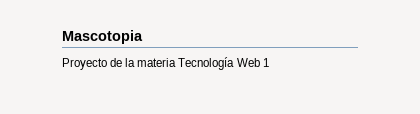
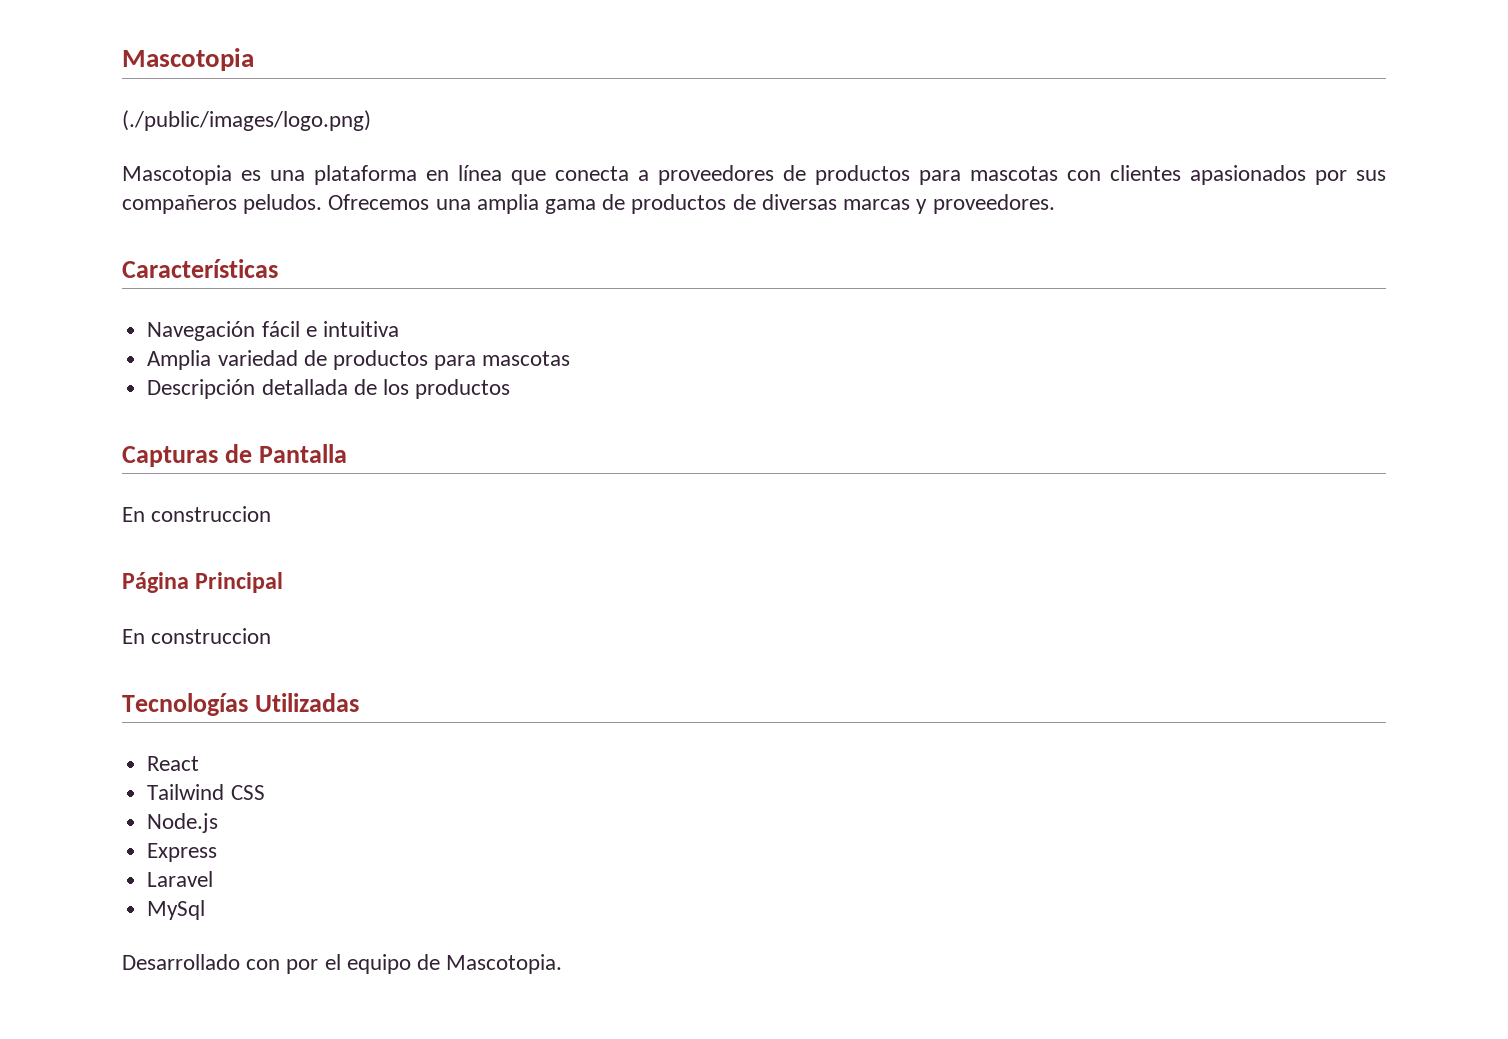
[62,57,269,70] Proyecto de la materia Tecnología Web 1 -> [122,110,371,131] [122,165,1386,185] [122,194,1055,214] [122,259,278,278] [147,321,399,341] [147,350,571,370] [147,379,511,399] [122,444,347,467] [122,506,272,522] [122,572,284,593] [122,628,272,644] [122,693,359,716] [147,756,200,771] [147,784,265,800] [147,813,219,833] [147,843,218,862] [147,871,214,887] [147,900,206,920] [122,954,563,974] (./public/images/logo.png) // Mascotopia es una plataforma en línea que conecta a proveedores de productos para mascotas con clientes apasionados por sus compañeros peludos. Ofrecemos una amplia gama de productos de diversas marcas y proveedores. // Características // Navegación fácil e intuitiva // Amplia variedad de productos para mascotas // Descripción detallada de los productos // Capturas de Pantalla // En construccion // Página Principal // En construccion // Tecnologías Utilizadas // React // Tailwind CSS // Node.js // Express // Laravel // MySql // Desarrollado con por el equipo de Mascotopia.

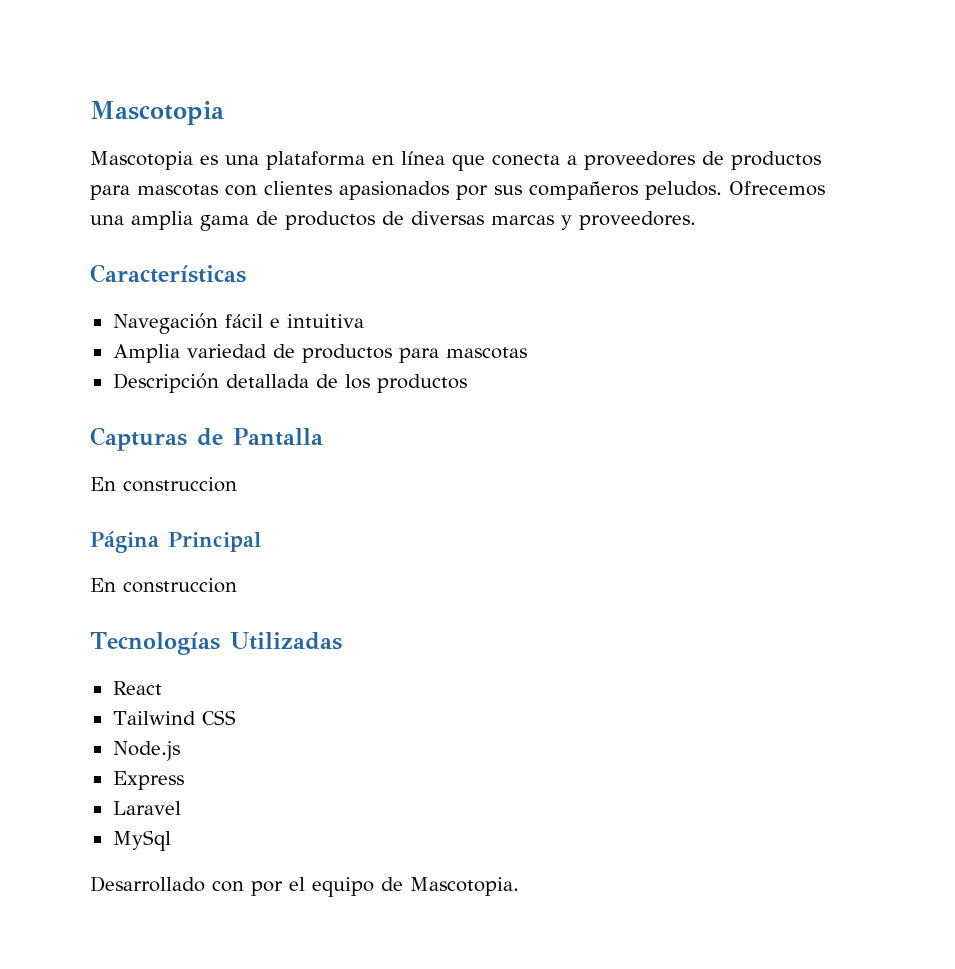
[122,48,254,71] [122,110,371,131] Mascotopia // (./public/images/logo.png) -> [90,101,224,125] Mascotopia

